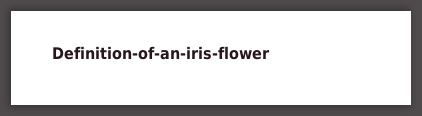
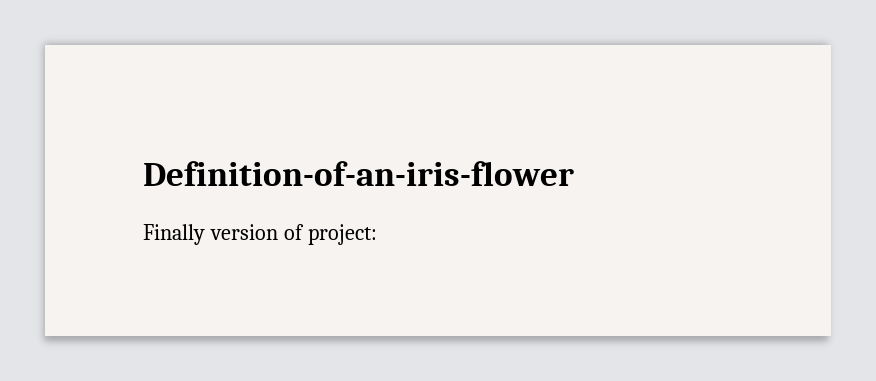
(270, 53) none -> [143,224,377,245] // Finally version of project:

